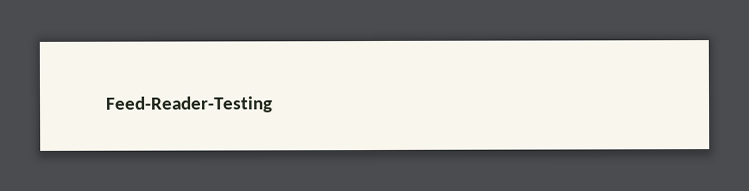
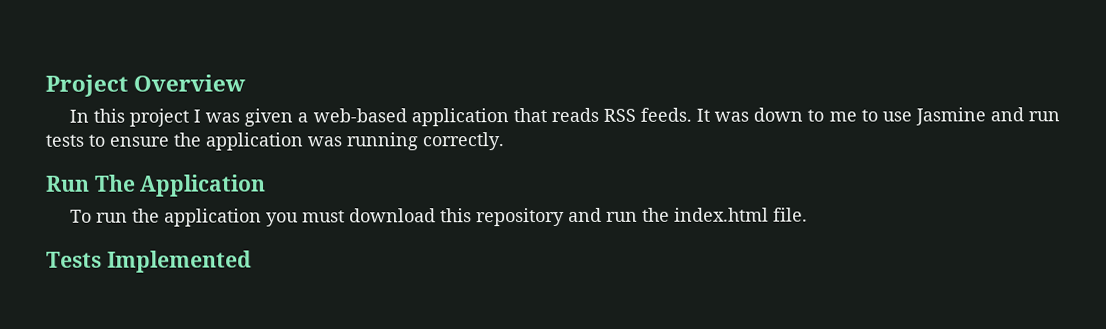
[106,96,273,113] Feed-Reader-Testing -> [45,74,247,97] [68,107,1060,127] [45,132,504,151] [46,174,267,197] [69,207,808,227] [46,250,252,273] Project Overview // In this project I was given a web-based application that reads RSS feeds. It was down to me to use Jasmine and run tests to ensure the application was running correctly. // Run The Application // To run the application you must download this repository and run the index.html file. // Tests Implemented

